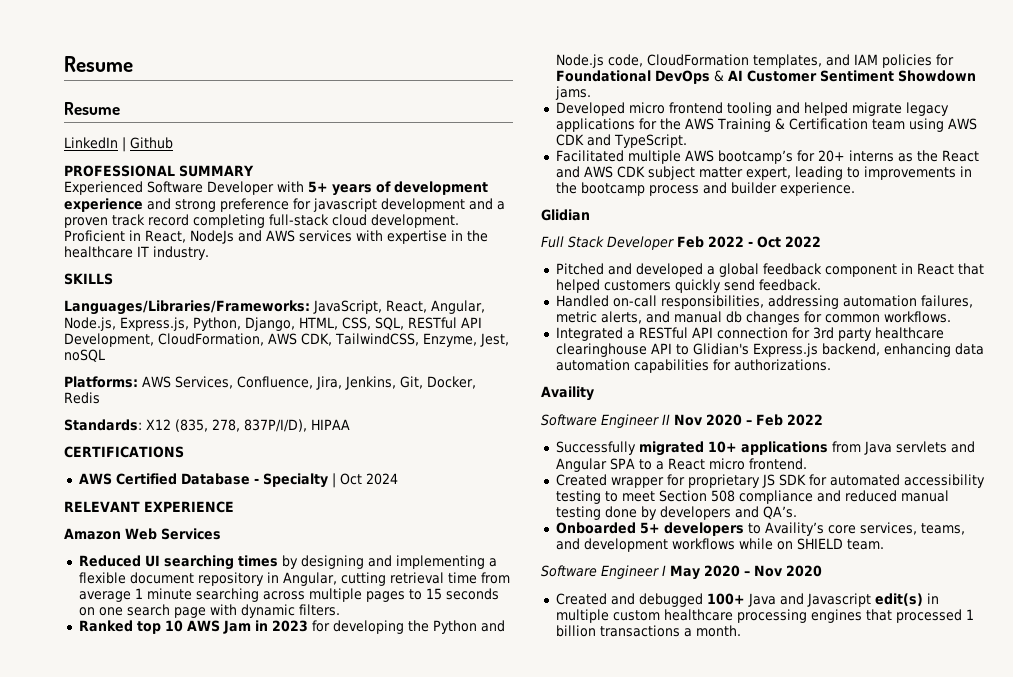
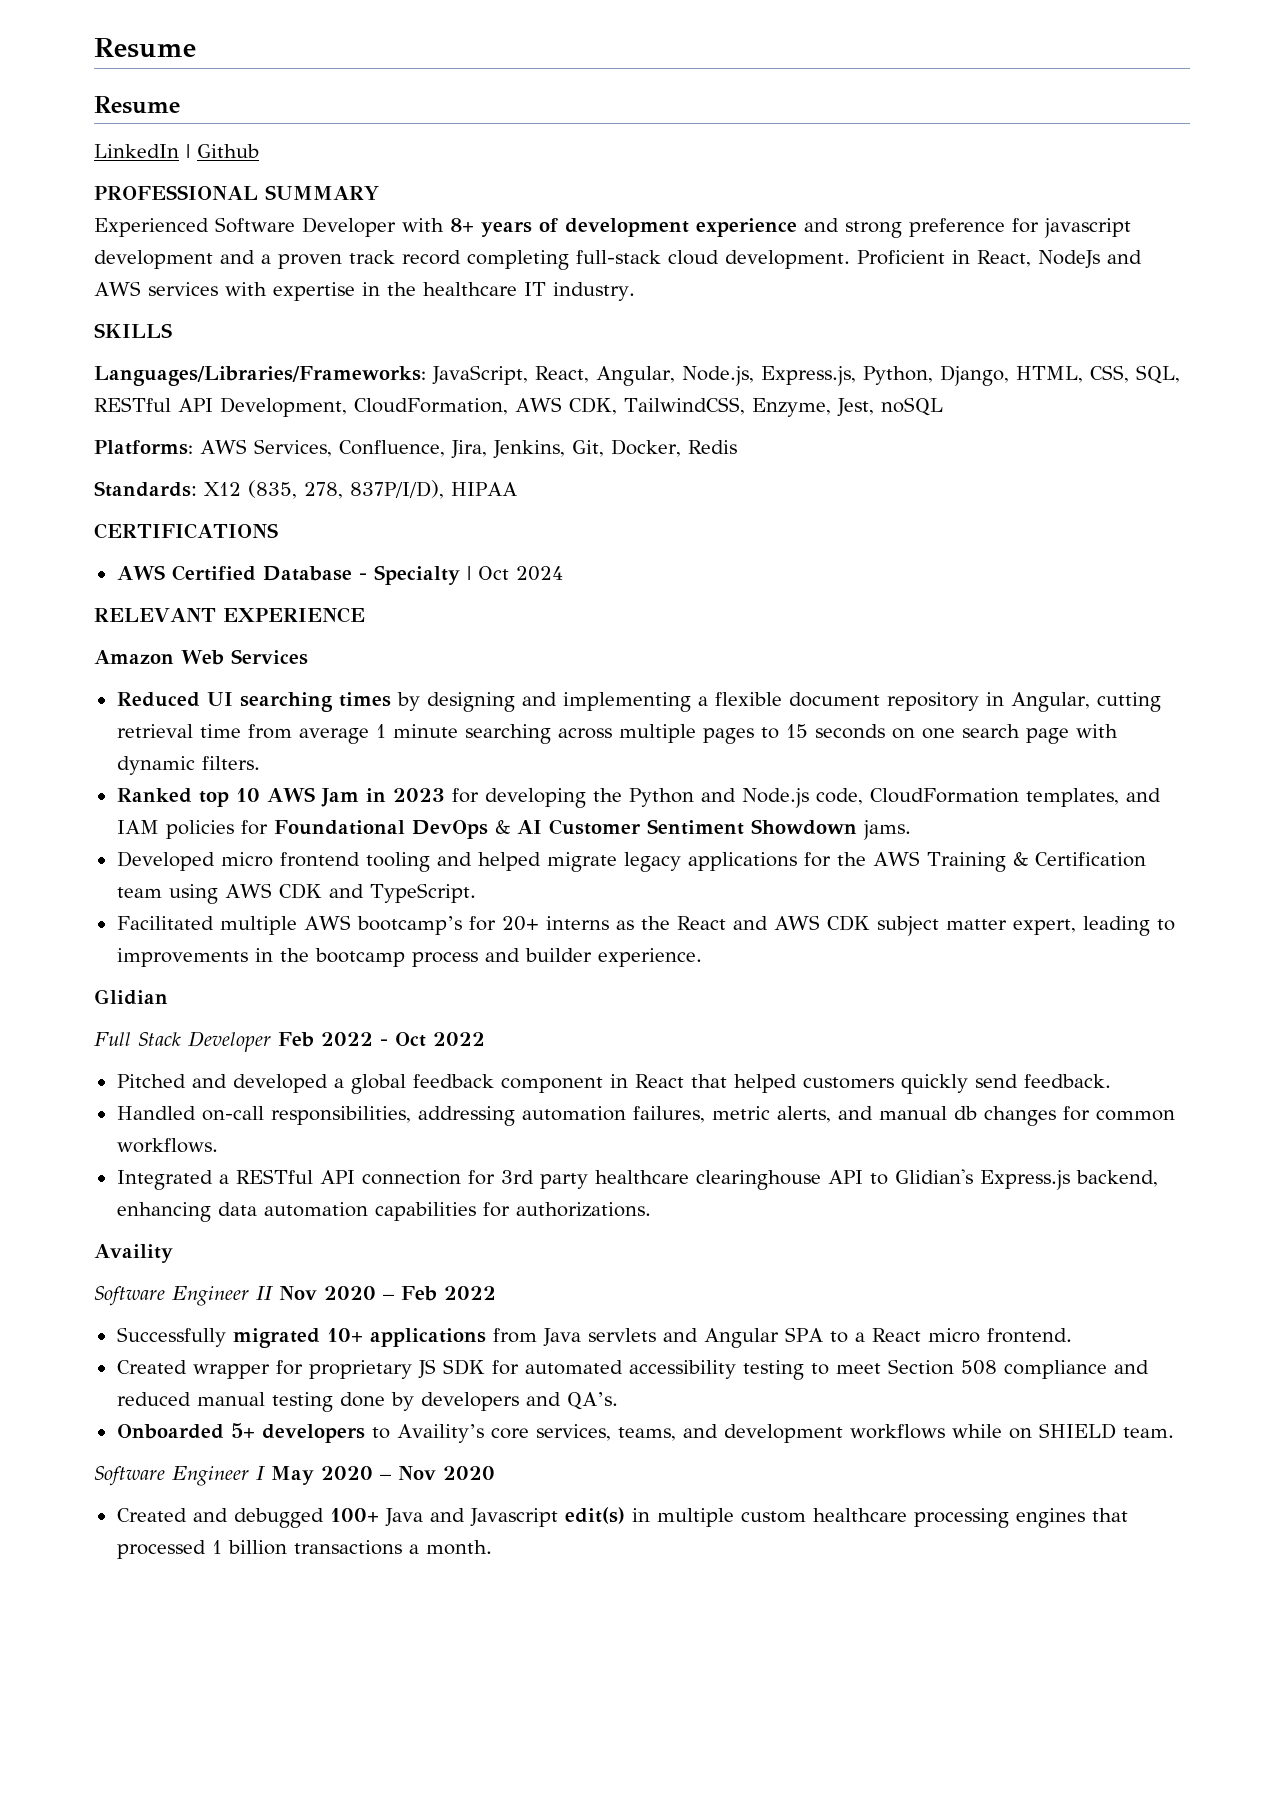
[308,181,328,193] 5+ -> [450,218,474,232] 8+

